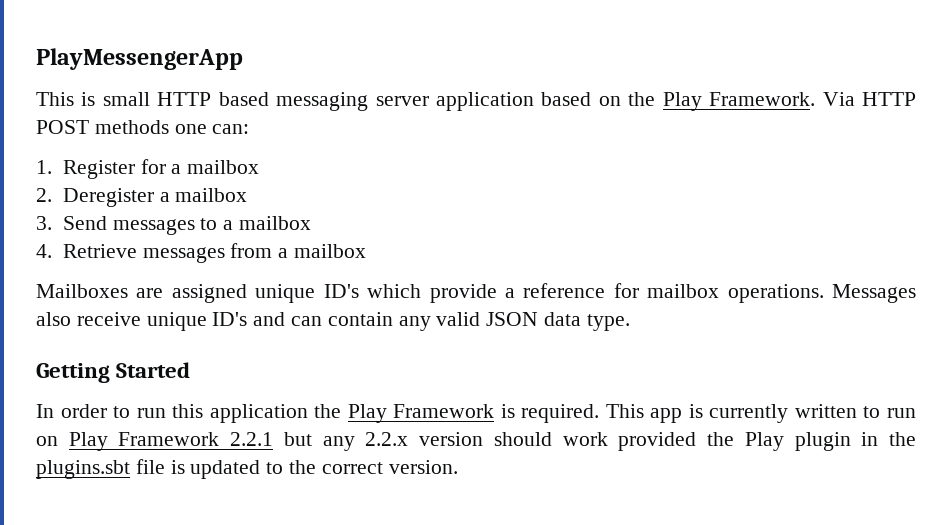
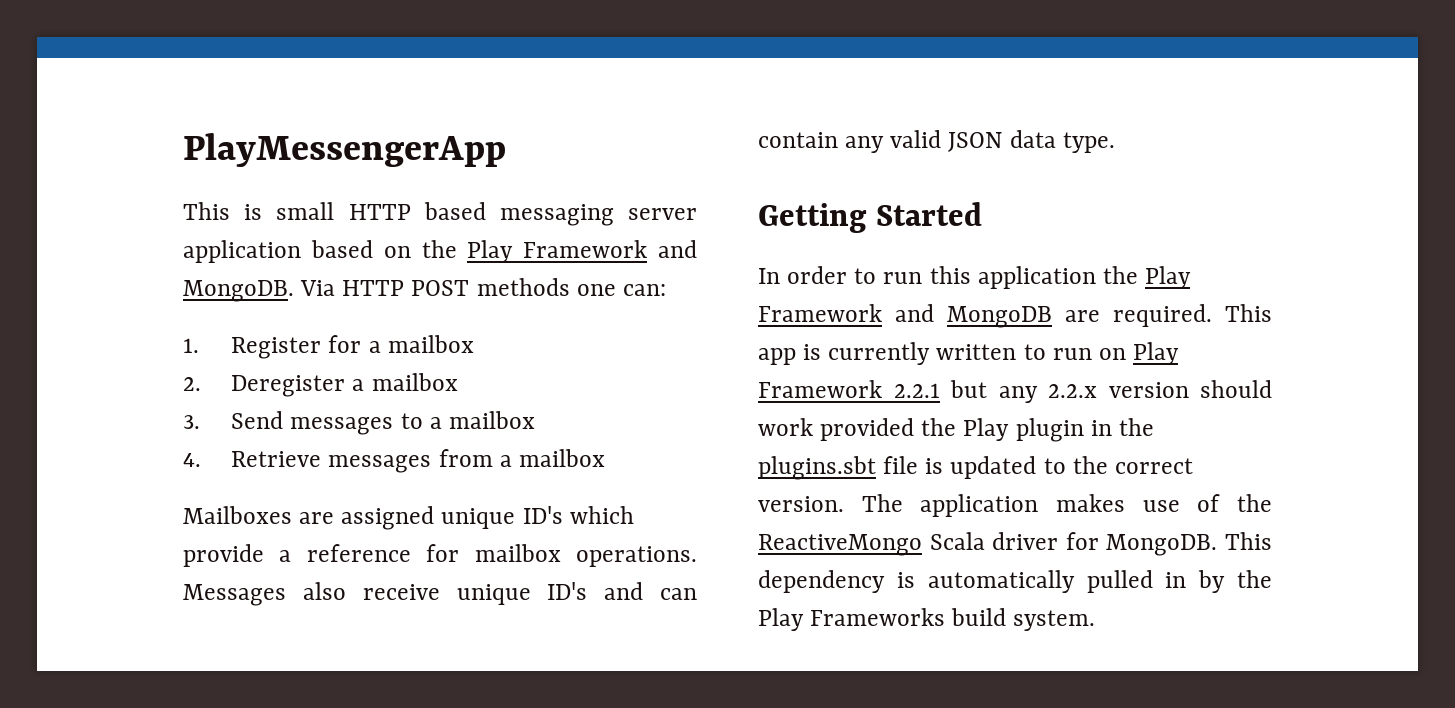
[709,92,816,106] Framework. -> [523,240,697,258] [183,280,294,302] Framework and MongoDB.
[500,404,515,418] is -> [895,304,1100,328] and MongoDB are
(458, 467) none -> [861,494,1272,517] [758,532,1272,556] [758,570,1272,593] [758,608,1096,631] The application makes use of the ReactiveMongo Scala driver for MongoDB. This dependency is automatically pulled in by the Play Frameworks build system.

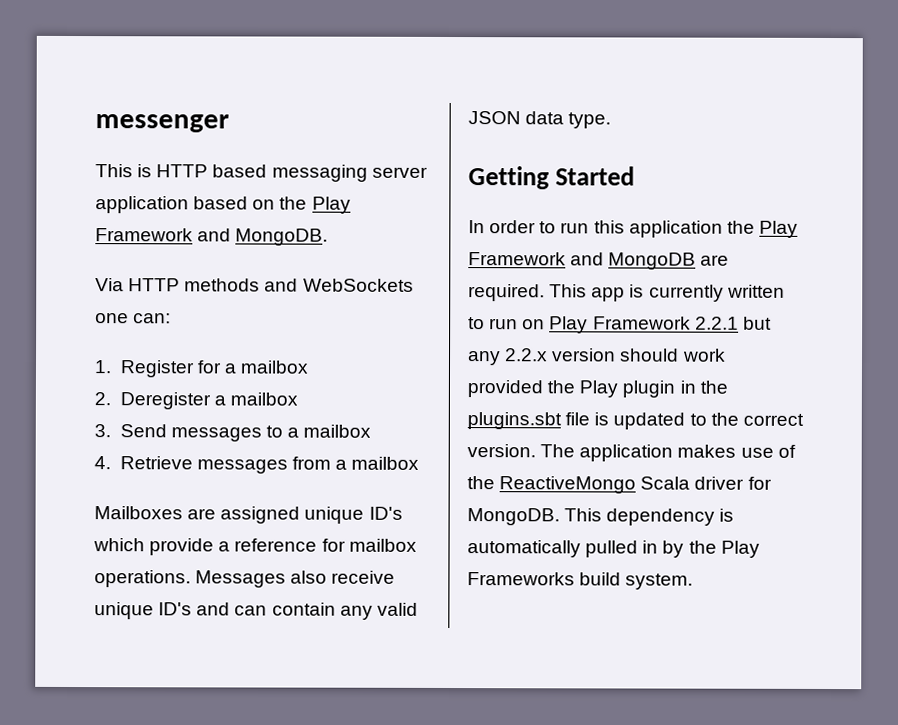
[183,133,506,167] PlayMessengerApp -> [95,114,229,133] messenger
[276,202,335,220] small -> (153, 171) none
(294, 291) none -> (329, 237) //
[411,278,570,296] POST methods -> [184,278,414,292] methods and WebSockets

